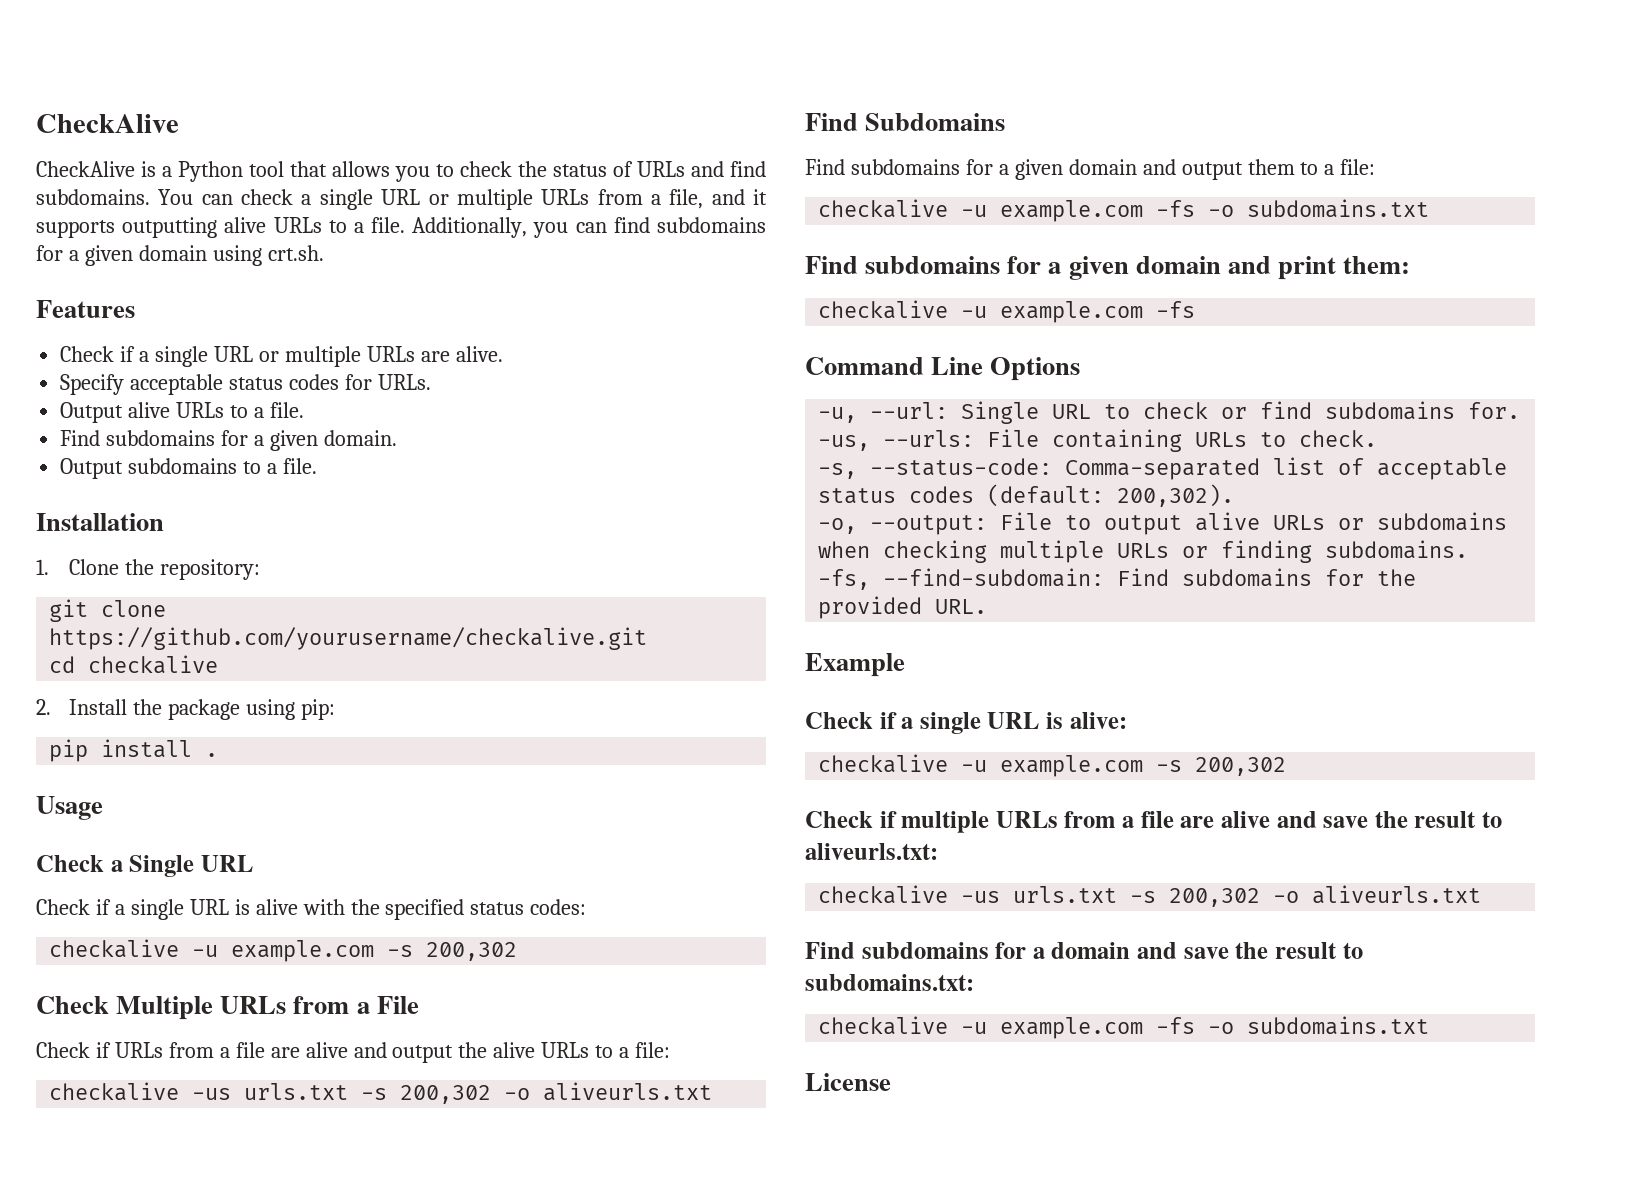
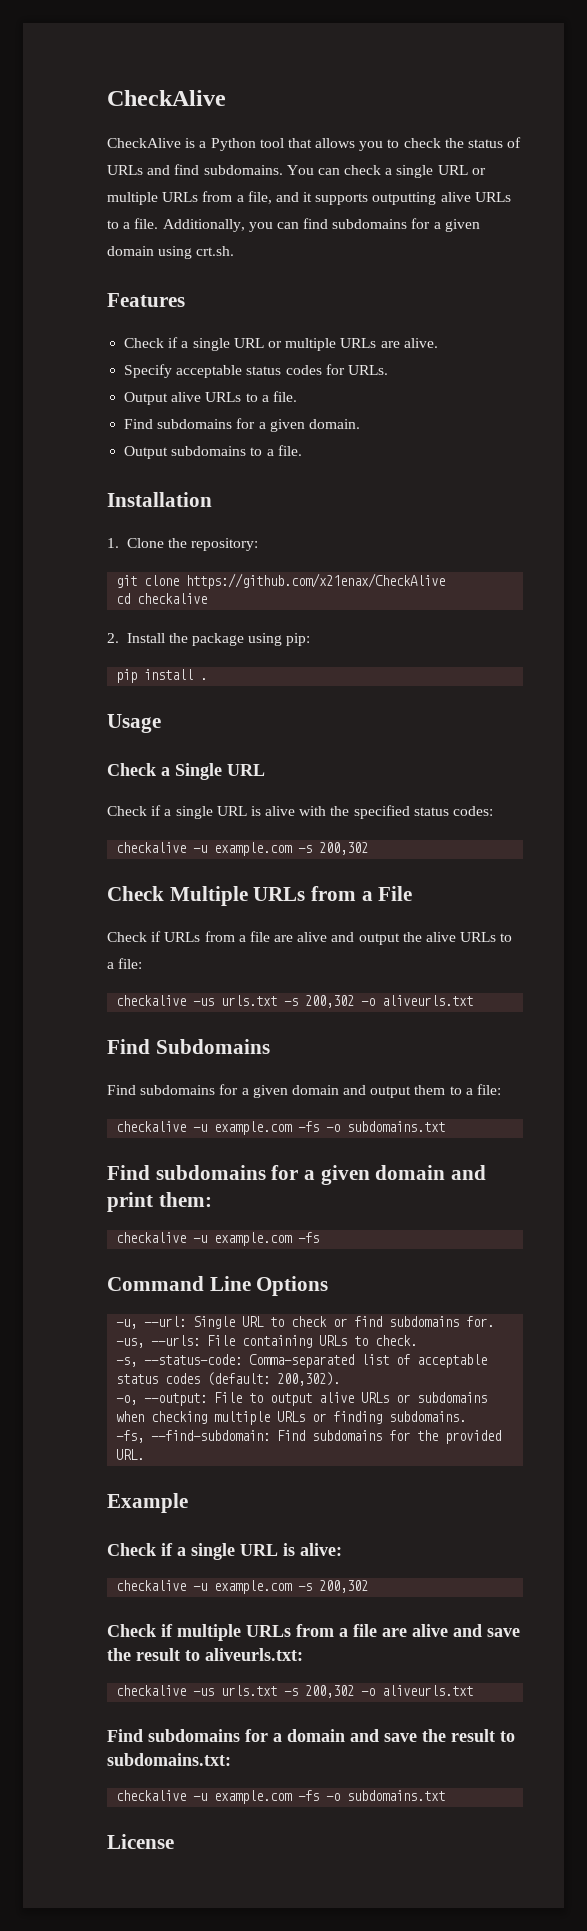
[49,627,648,650] https://github.com/yourusername/checkalive.git -> [186,573,446,589] https://github.com/x21enax/CheckAlive

